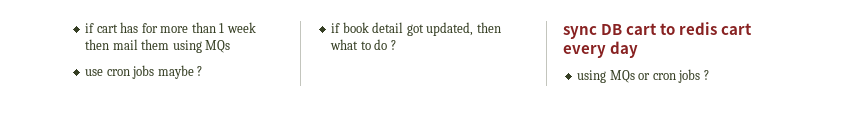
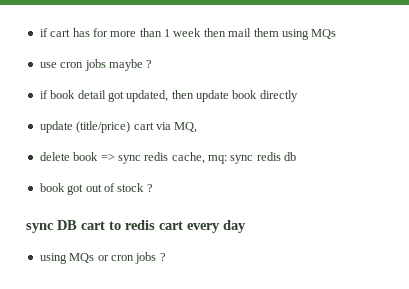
[330,39,388,50] what to do -> [196,90,298,102] [39,121,198,133] [39,152,297,164] [39,183,145,195] update book directly // update (title/price) cart via MQ, // delete book => sync redis cache, mq: sync redis db // book got out of stock

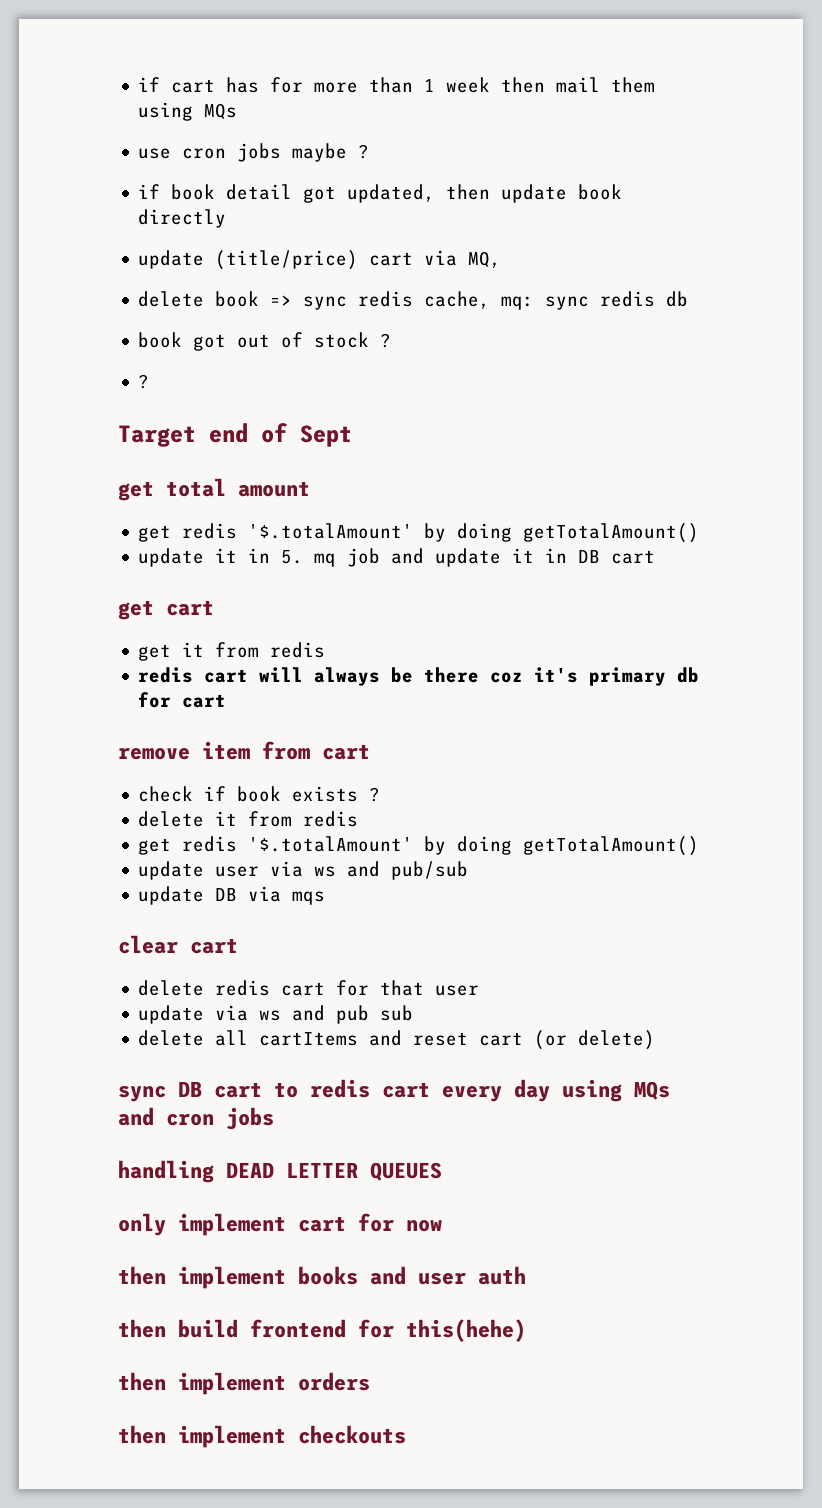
(153, 188) none -> [138,374,150,389] [118,423,352,447] [118,478,310,501] [138,523,700,543] [138,548,656,567] [118,600,214,620] [138,642,326,661] [138,667,700,686] [138,692,227,708] [118,741,370,760] [138,786,381,802] [138,811,359,827] [138,836,700,856] [138,861,469,880] [138,886,326,905] [118,935,238,954] [138,980,480,996] [138,1005,414,1024] [138,1030,656,1050] // ? // Target end of Sept // get total amount // get redis '$.totalAmount' by doing getTotalAmount() // update it in 5. mq job and update it in DB cart // get cart // get it from redis // redis cart will always be there coz it's primary db for cart // remove item from cart // check if book exists ? // delete it from redis // get redis '$.totalAmount' by doing getTotalAmount() // update user via ws and pub/sub // update DB via mqs // clear cart // delete redis cart for that user // update via ws and pub sub // delete all cartItems and reset cart (or delete)
[39,252,166,264] // using MQs or cron jobs ? -> [562,1079,670,1102] [118,1107,274,1130] [118,1160,442,1183] [118,1213,442,1236] [118,1266,526,1289] [118,1319,526,1342] [118,1372,370,1395] [118,1425,406,1448] using MQs and cron jobs // handling DEAD LETTER QUEUES // only implement cart for now // then implement books and user auth // then build frontend for this(hehe) // then implement orders // then implement checkouts

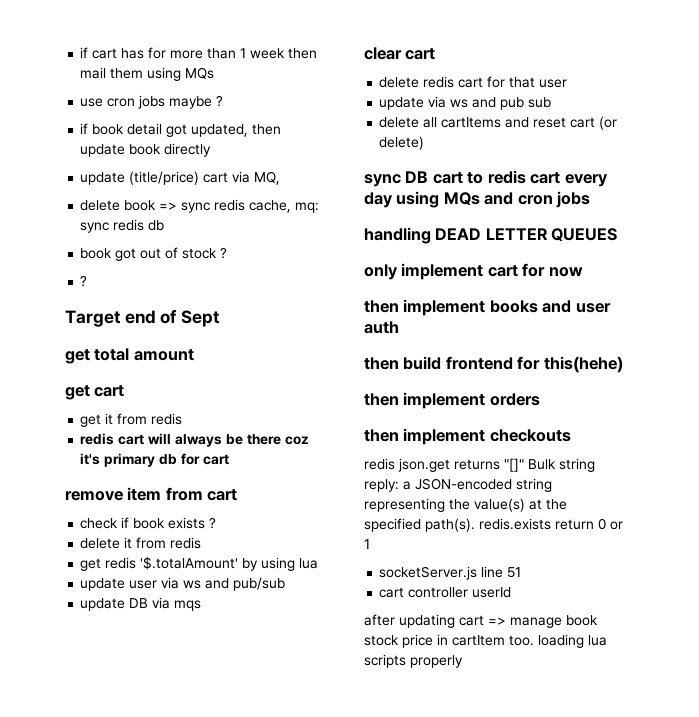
[138,523,700,543] [138,548,656,567] // get redis '$.totalAmount' by doing getTotalAmount() // update it in 5. mq job and update it in DB cart -> (194, 355) none
[457,836,700,856] doing getTotalAmount() -> [261,557,319,571] using lua
(406, 1434) none -> [364,458,595,472] [364,478,552,492] [364,498,567,512] [364,518,623,532] [364,539,370,549] [379,566,522,580] [379,587,512,598] [364,614,598,628] [364,634,607,648] [364,654,463,668] // redis json.get returns "[]" Bulk string reply: a JSON-encoded string representing the value(s) at the specified path(s). redis.exists return 0 or 1 // socketServer.js line 51 // cart controller userId // after updating cart => manage book stock price in cartItem too. loading lua scripts properly

